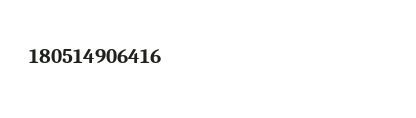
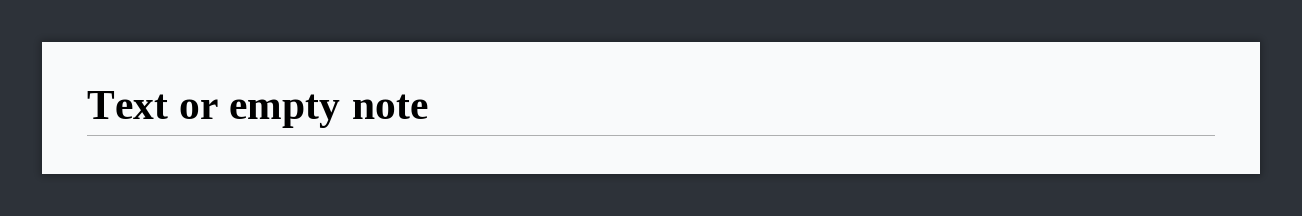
[29,49,161,64] 180514906416 -> [87,91,428,128] Text or empty note

